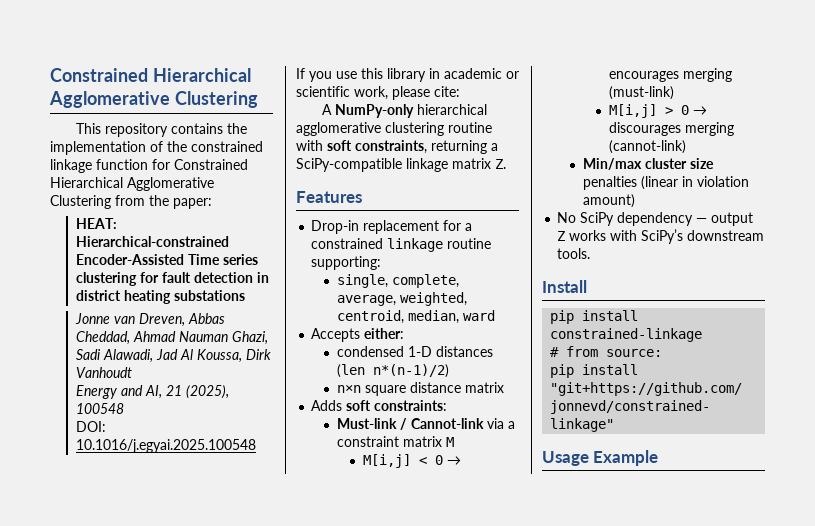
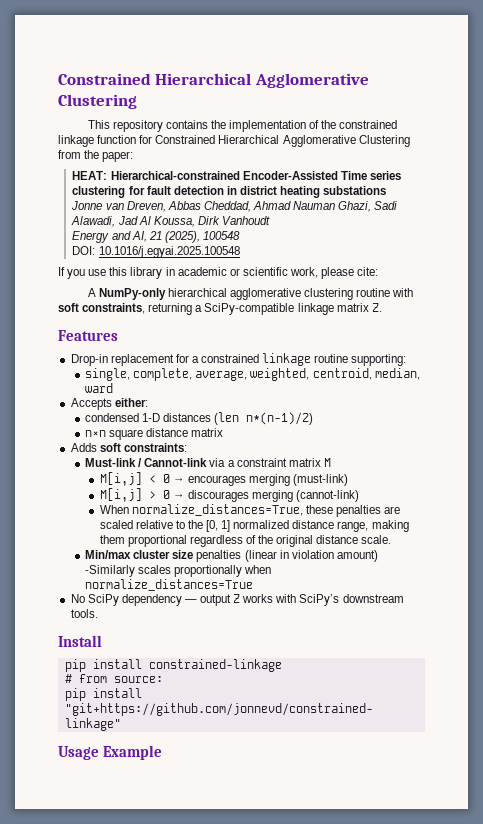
(686, 147) none -> [99,504,400,517] [99,520,409,532] [99,535,392,547] // When normalize_distances=True, these penalties are scaled relative to the [0, 1] normalized distance range, making them proportional regardless of the original distance scale.
(635, 201) none -> [85,565,272,577] [85,579,254,591] -Similarly scales proportionally when normalize_distances=True

